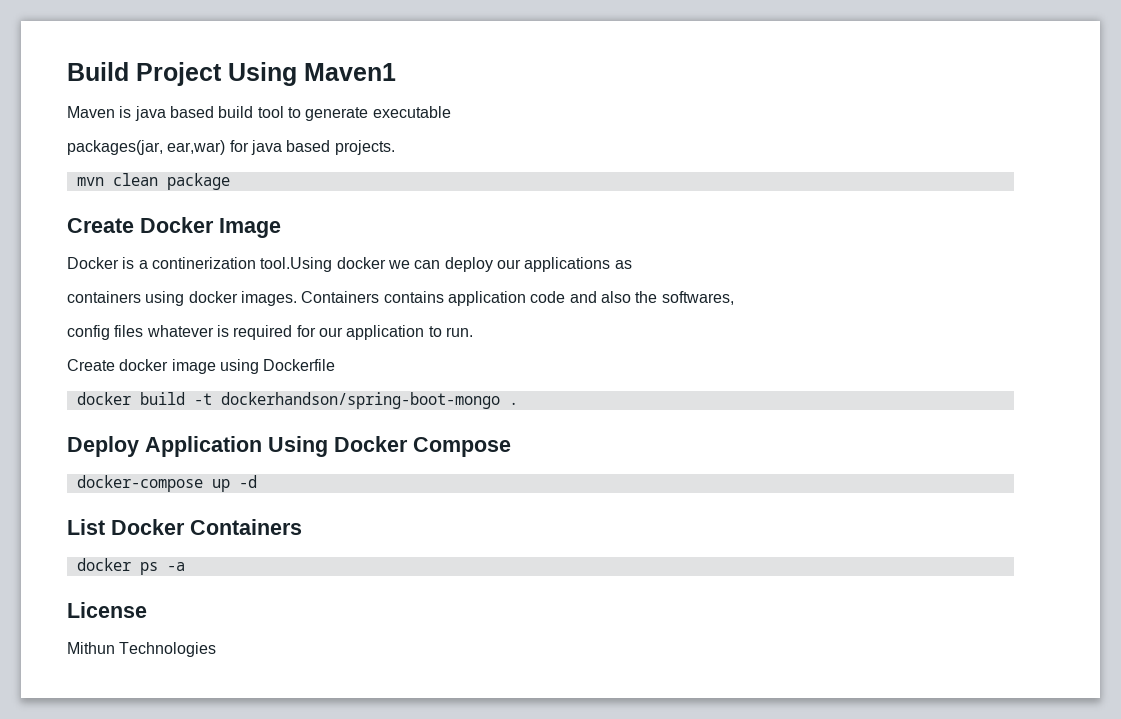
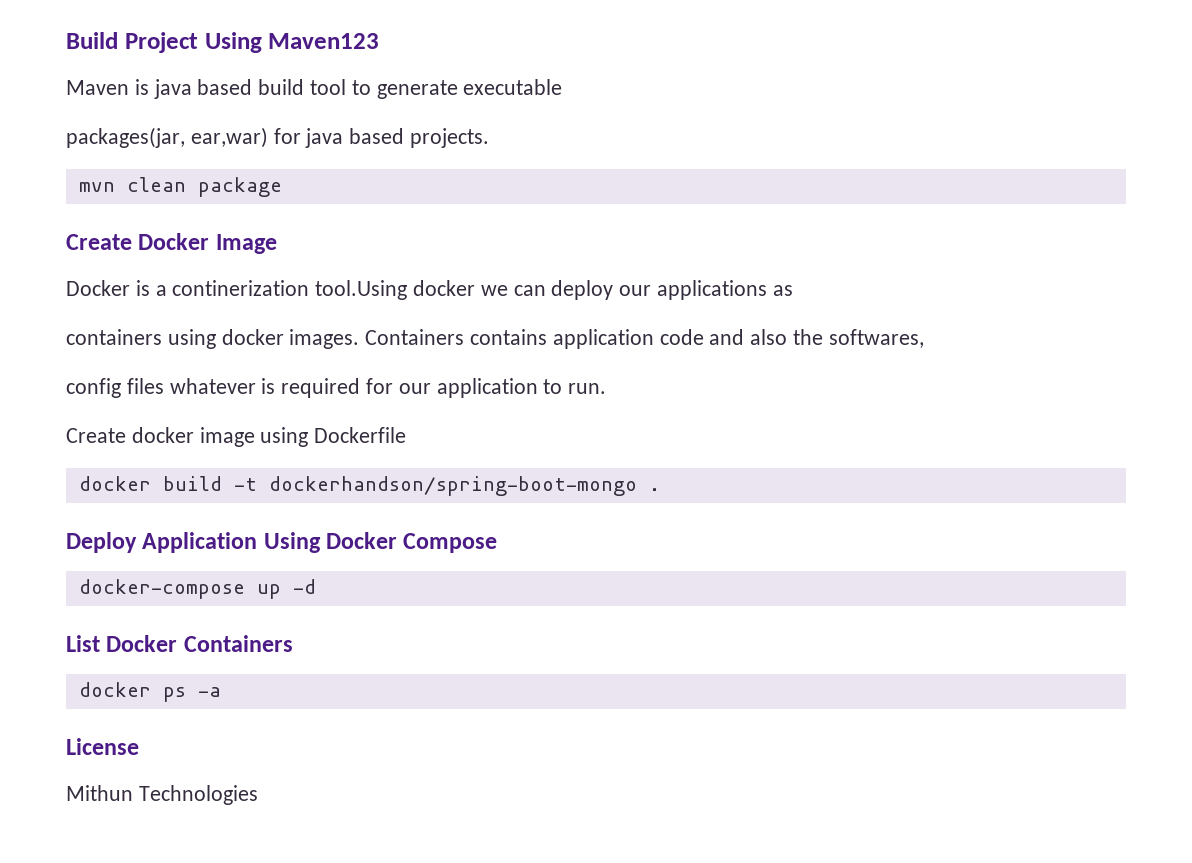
[304,63,396,81] Maven1 -> [268,33,380,49] Maven123

